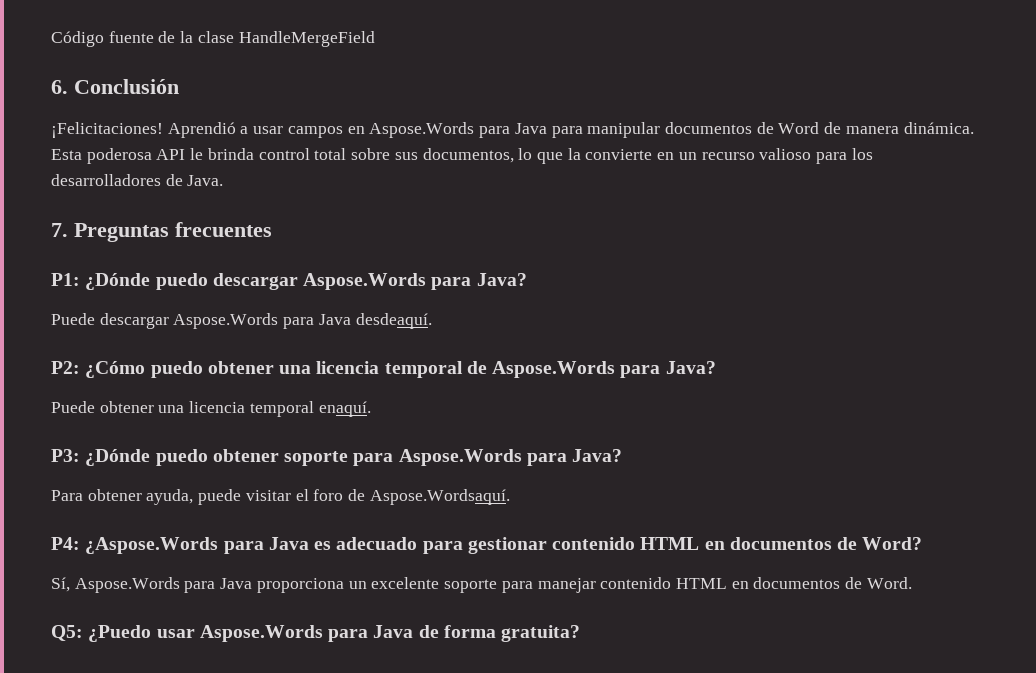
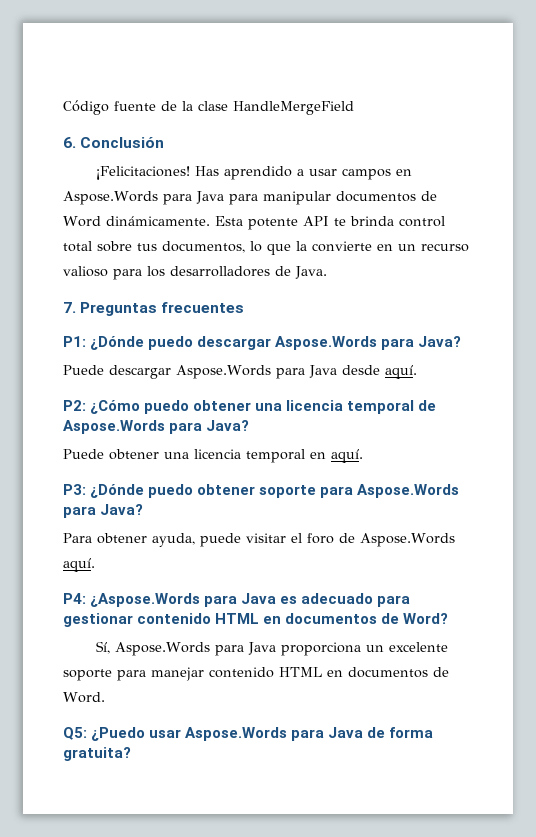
[167,122,236,138] Aprendió -> [195,166,293,180] Has aprendido
[824,122,974,134] [51,148,204,164] de manera dinámica. Esta poderosa API le -> [105,216,346,230] dinámicamente. Esta potente API te
[394,152,418,160] sus -> [137,243,157,251] tus
[355,313,432,329] desdeaquí. -> [341,365,417,379] desde aquí.
[318,401,371,417] enaquí. -> [310,449,363,463] en aquí.
[369,489,510,505] Aspose.Wordsaquí. -> [360,533,455,547] [63,558,95,572] Aspose.Words aquí.

